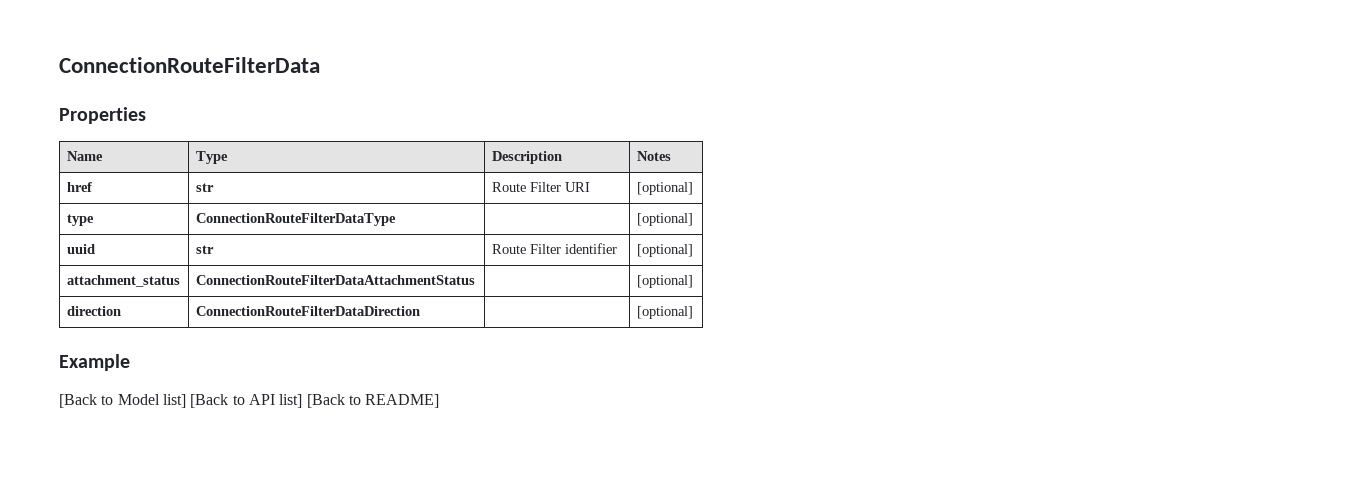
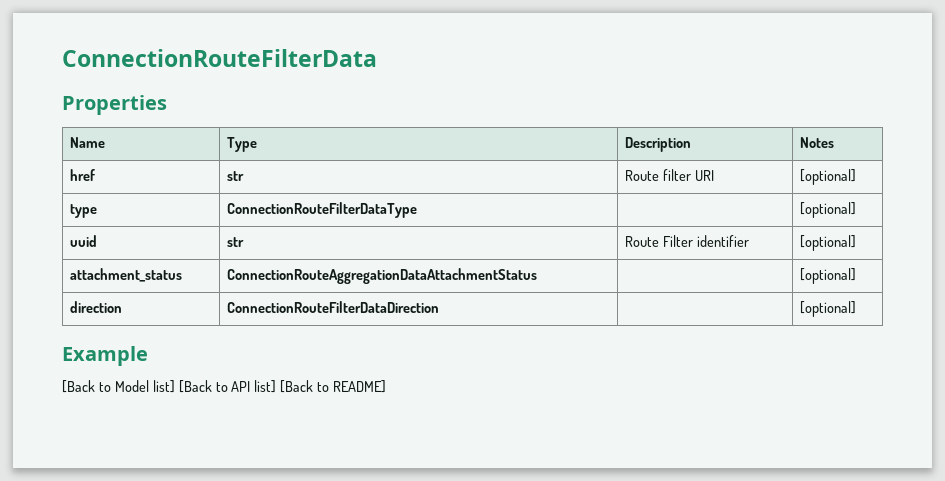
[529,182,561,192] Filter -> [663,169,692,181] filter
[195,275,475,285] ConnectionRouteFilterDataAttachmentStatus -> [227,268,538,284] ConnectionRouteAggregationDataAttachmentStatus

